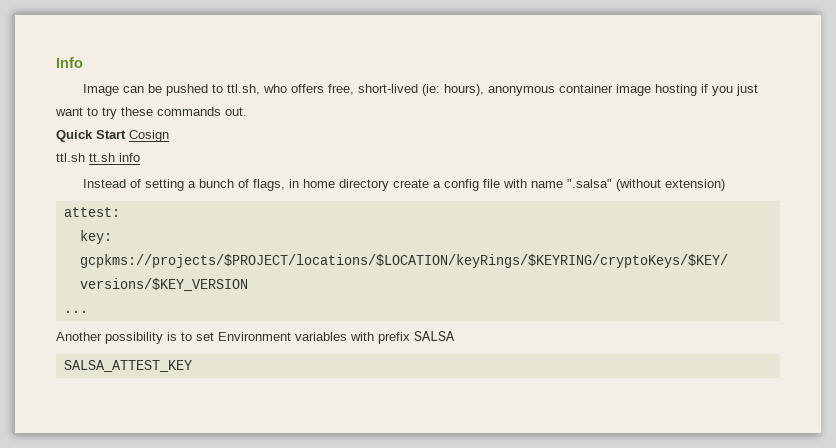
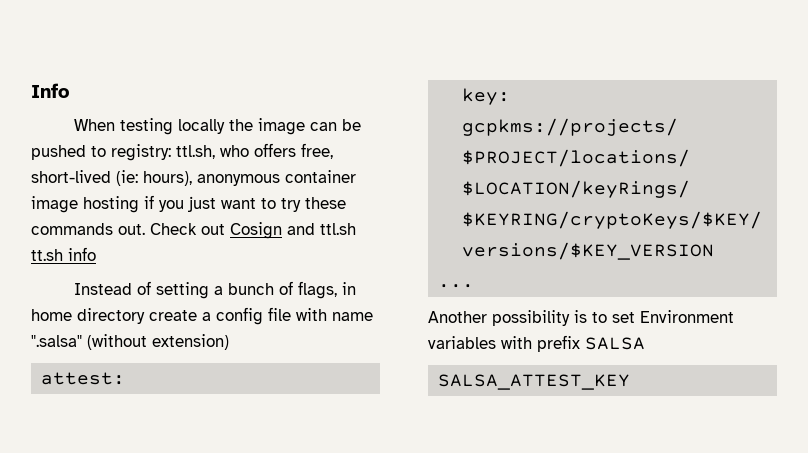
[83,84,120,96] Image -> [74,118,306,135] When testing locally the image
(224, 88) none -> [111,144,171,161] registry:
[56,130,126,142] // Quick Start -> [150,223,225,235] Check out
(169, 136) // -> [287,223,315,235] and

